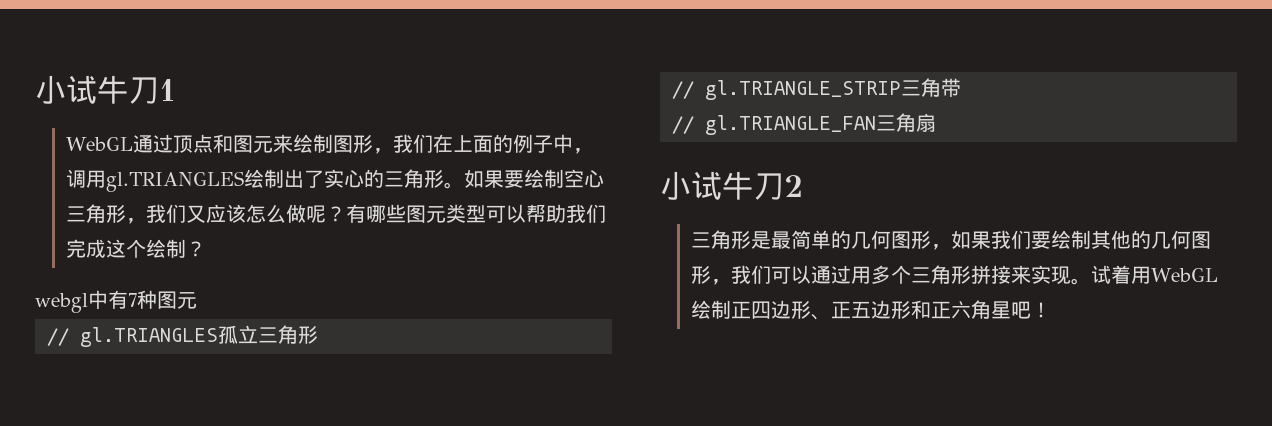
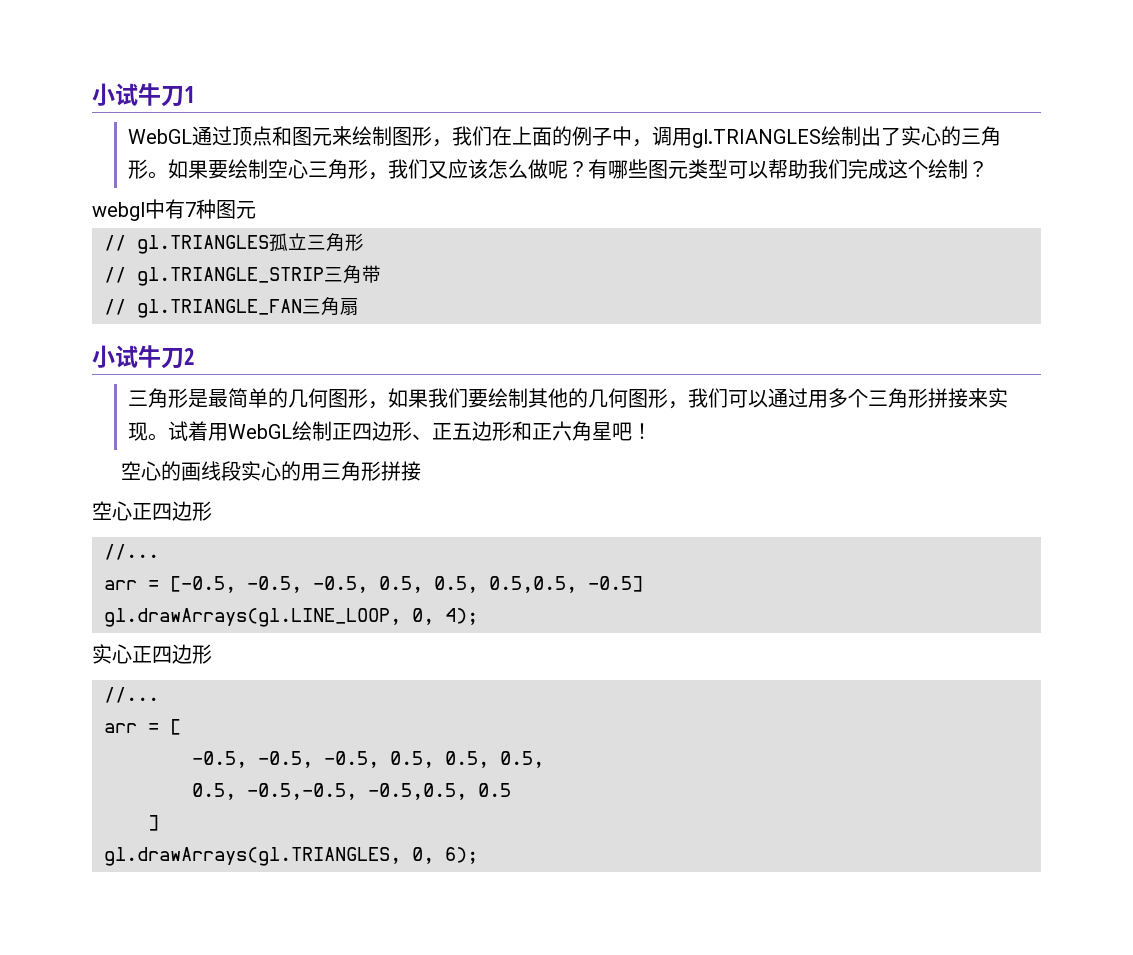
(1052, 310) none -> [121,461,422,481] [92,501,212,521] [104,544,159,560] [104,576,643,593] [104,608,478,627] [92,644,212,664] [104,687,159,703] [104,719,181,735] [192,751,544,768] [192,783,511,800] [148,815,159,831] [104,847,478,866] // 空心的画线段实心的用三角形拼接 // 空心正四边形 // //... // arr = [-0.5, -0.5, -0.5, 0.5, 0.5, 0.5,0.5, -0.5] // gl.drawArrays(gl.LINE_LOOP, 0, 4); // 实心正四边形 // //... // arr = [ // -0.5, -0.5, -0.5, 0.5, 0.5, 0.5, // 0.5, -0.5,-0.5, -0.5,0.5, 0.5 // ] // gl.drawArrays(gl.TRIANGLES, 0, 6);

